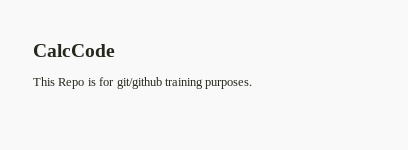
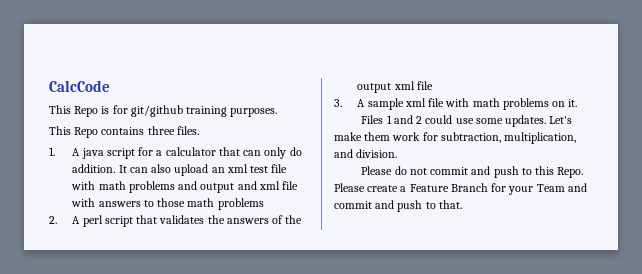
(253, 84) none -> [49,126,199,138] [49,147,302,159] [72,164,288,176] [71,181,299,193] [71,198,264,210] [49,215,303,227] [357,81,433,93] [334,98,578,110] [361,115,573,127] [334,132,577,144] [334,149,398,158] [361,166,584,178] [334,183,587,195] [334,200,462,212] // This Repo contains three files. // 1. A java script for a calculator that can only do addition. It can also upload an xml test file with math problems and output and xml file with answers to those math problems // 2. A perl script that validates the answers of the output xml file // 3. A sample xml file with math problems on it. // Files 1 and 2 could use some updates. Let's make them work for subtraction, multiplication, and division. // Please do not commit and push to this Repo. Please create a Feature Branch for your Team and commit and push to that.

